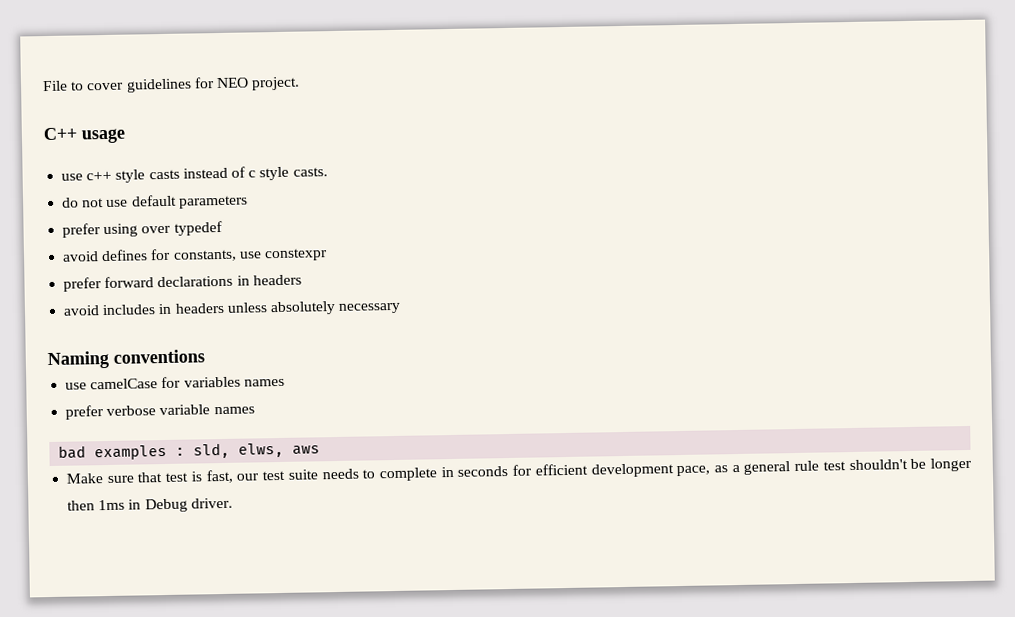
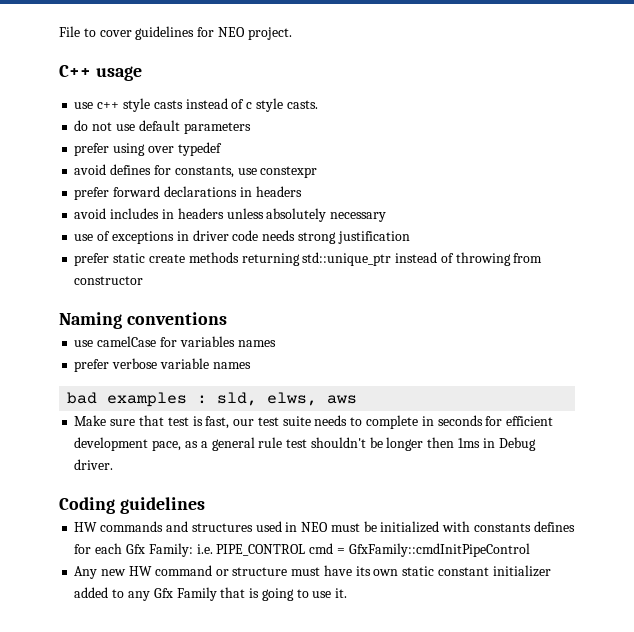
(402, 308) none -> [74,230,410,244] [74,252,543,266] [74,276,144,285] // use of exceptions in driver code needs strong justification // prefer static create methods returning std::unique_ptr instead of throwing from constructor
(233, 503) none -> [59,497,205,514] [74,521,575,533] [74,543,530,557] [74,565,551,579] [74,587,348,601] // Coding guidelines // HW commands and structures used in NEO must be initialized with constants defines for each Gfx Family: i.e. PIPE_CONTROL cmd = GfxFamily::cmdInitPipeControl // Any new HW command or structure must have its own static constant initializer added to any Gfx Family that is going to use it.

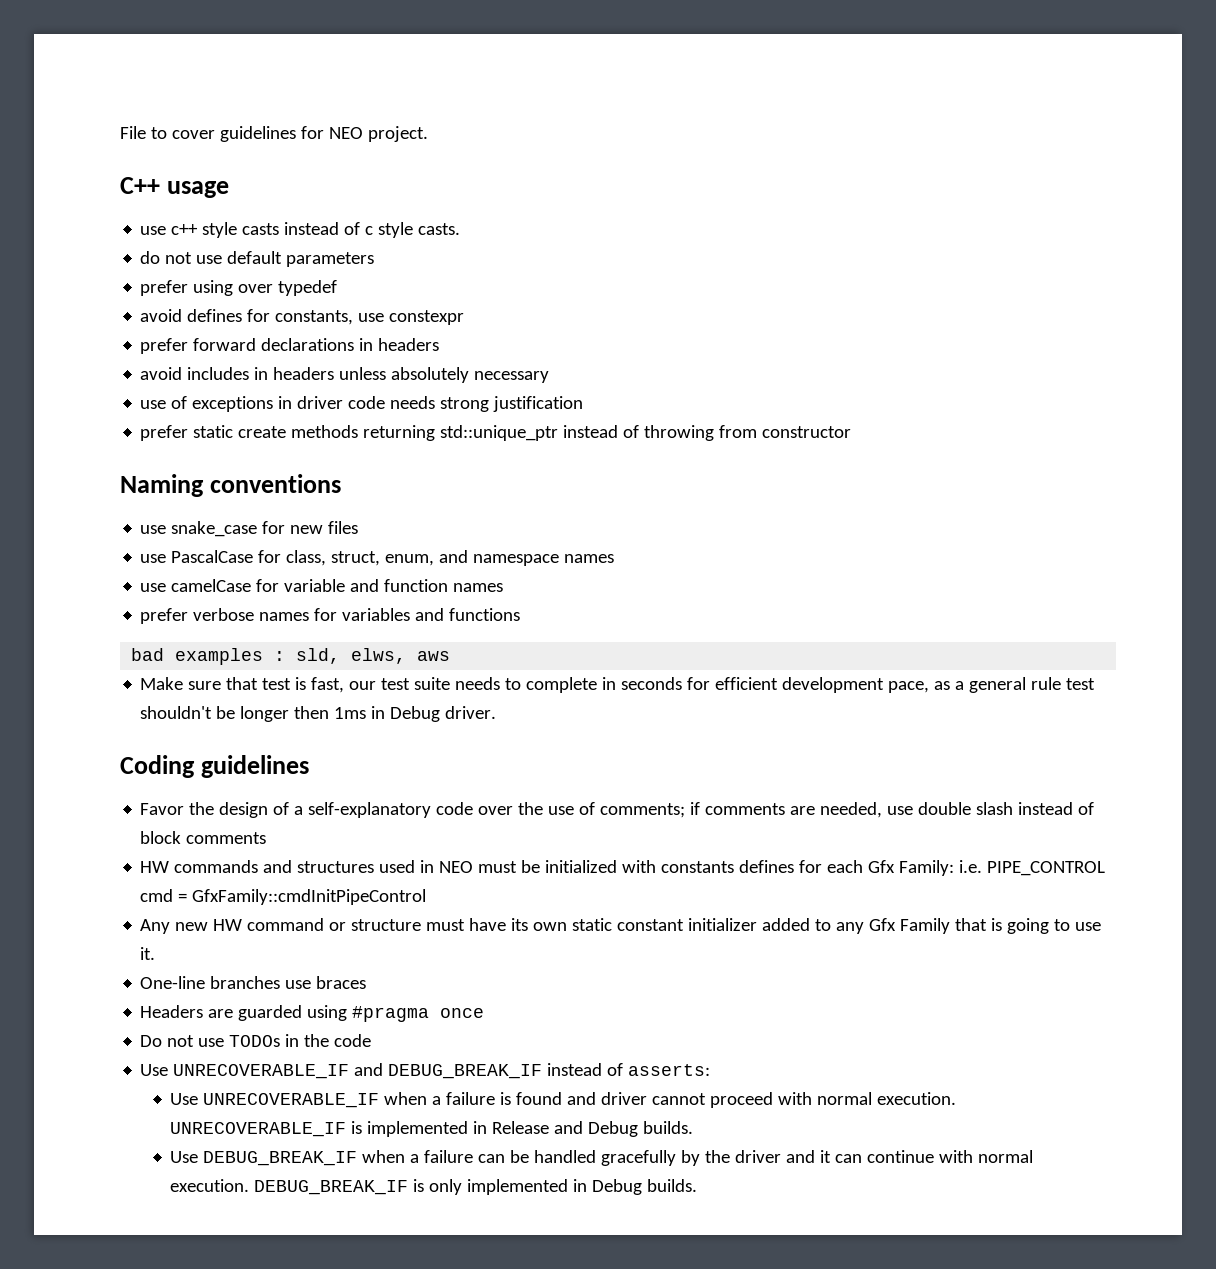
(227, 318) none -> [140,521,359,537] [140,550,615,566] // use snake_case for new files // use PascalCase for class, struct, enum, and namespace names
[179,336,235,347] variables -> [284,579,449,592] variable and function
[159,358,251,369] variable names -> [259,608,521,621] names for variables and functions
(205, 505) none -> [140,802,1095,818] [140,831,267,844] // Favor the design of a self-explanatory code over the use of comments; if comments are needed, use double slash instead of block comments
(348, 593) none -> [140,976,367,989] [140,1005,485,1022] [140,1034,372,1047] [140,1063,711,1079] [170,1092,957,1108] [170,1121,694,1137] [170,1150,1034,1166] [170,1179,698,1195] // One-line branches use braces // Headers are guarded using #pragma once // Do not use TODOs in the code // Use UNRECOVERABLE_IF and DEBUG_BREAK_IF instead of asserts: // Use UNRECOVERABLE_IF when a failure is found and driver cannot proceed with normal execution. UNRECOVERABLE_IF is implemented in Release and Debug builds. // Use DEBUG_BREAK_IF when a failure can be handled gracefully by the driver and it can continue with normal execution. DEBUG_BREAK_IF is only implemented in Debug builds.

